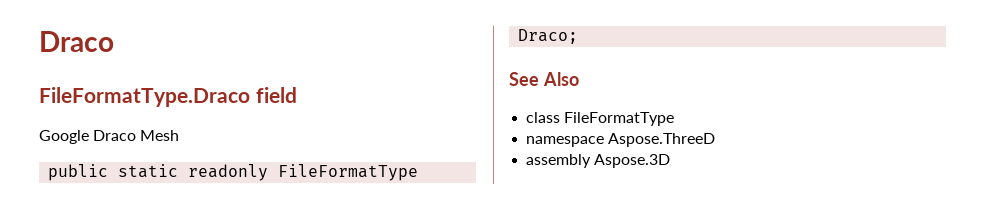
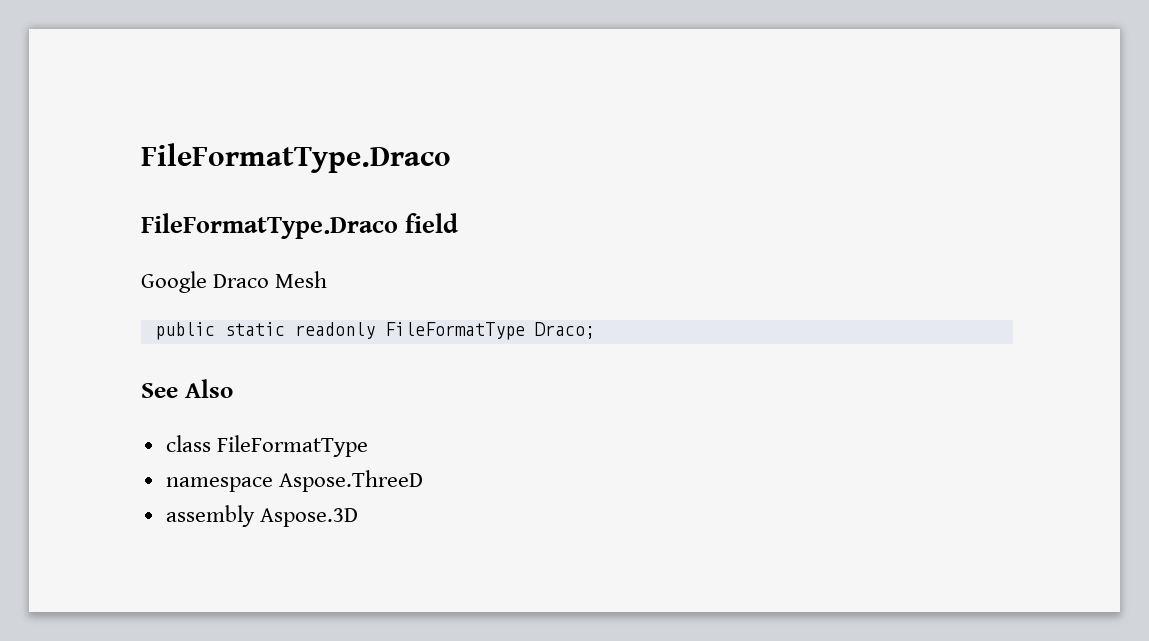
[39,31,114,52] Draco -> [141,143,451,173] FileFormatType.Draco

